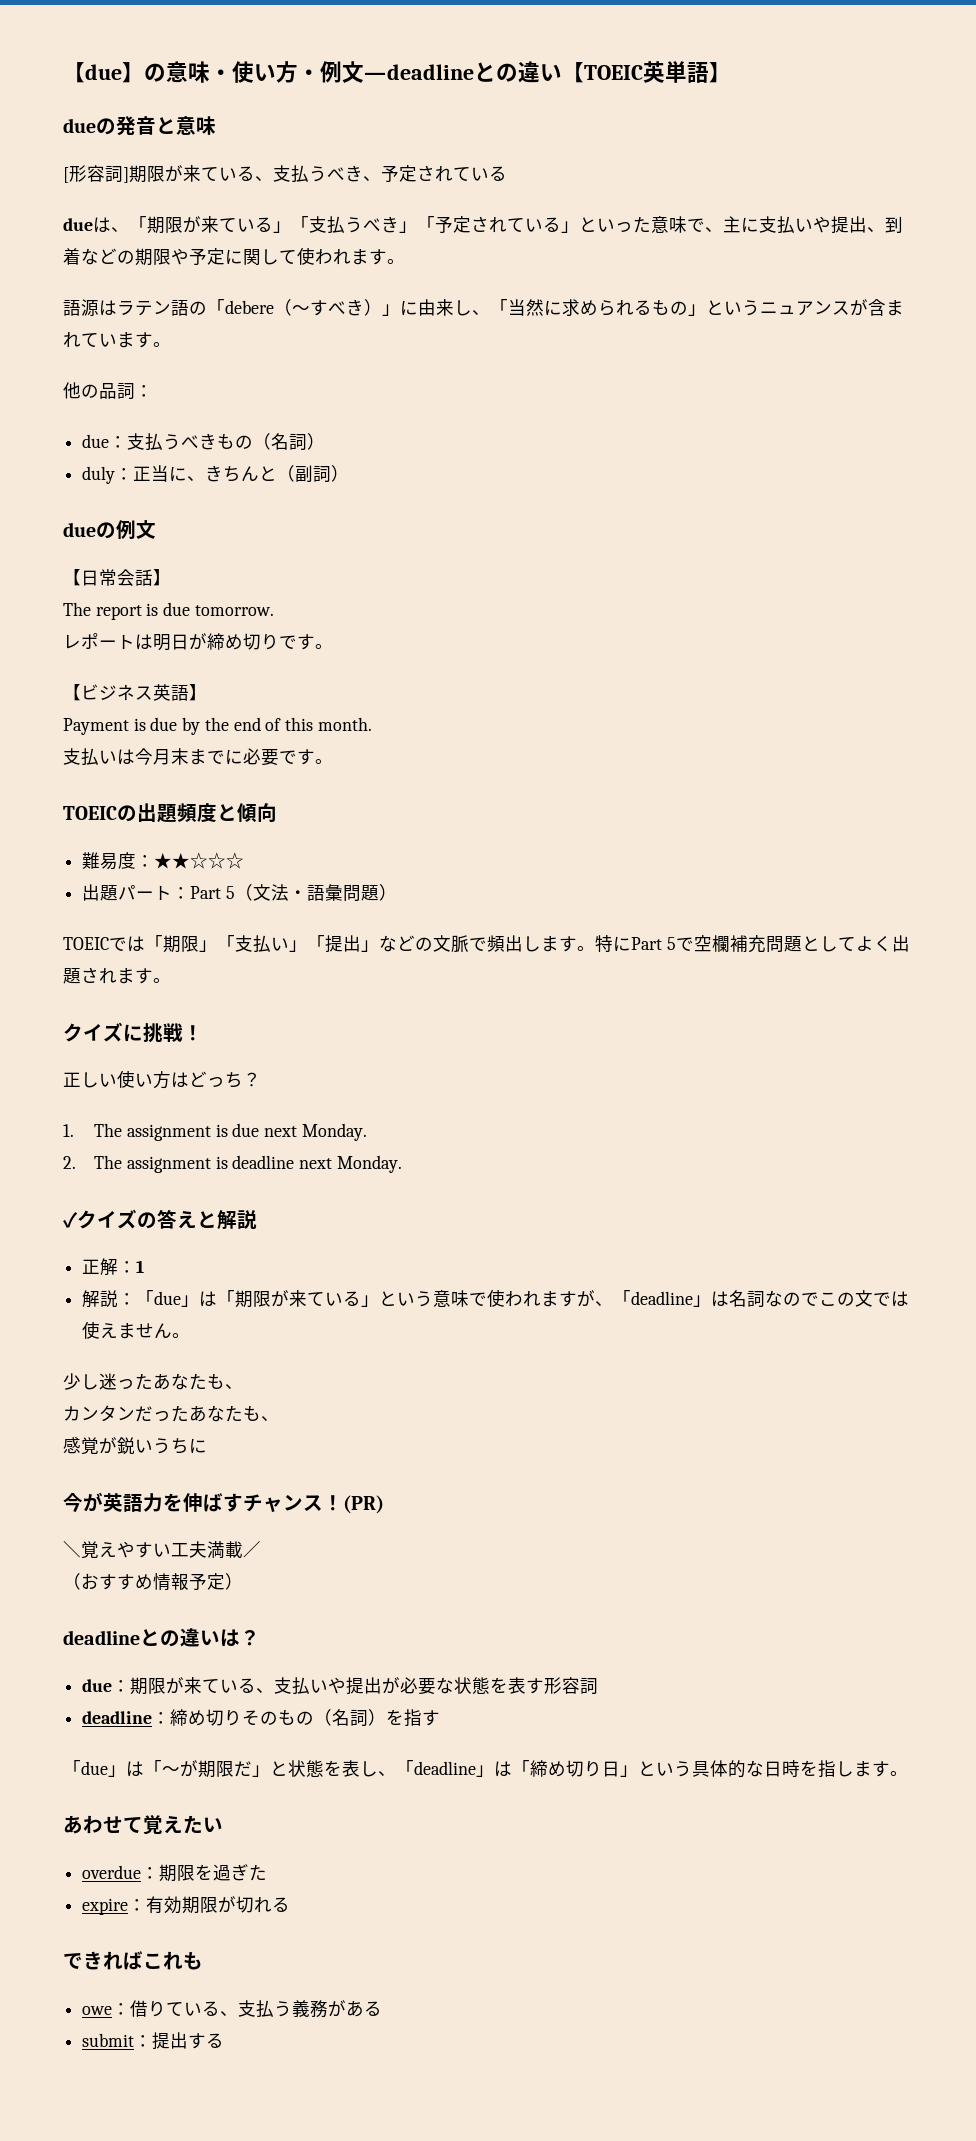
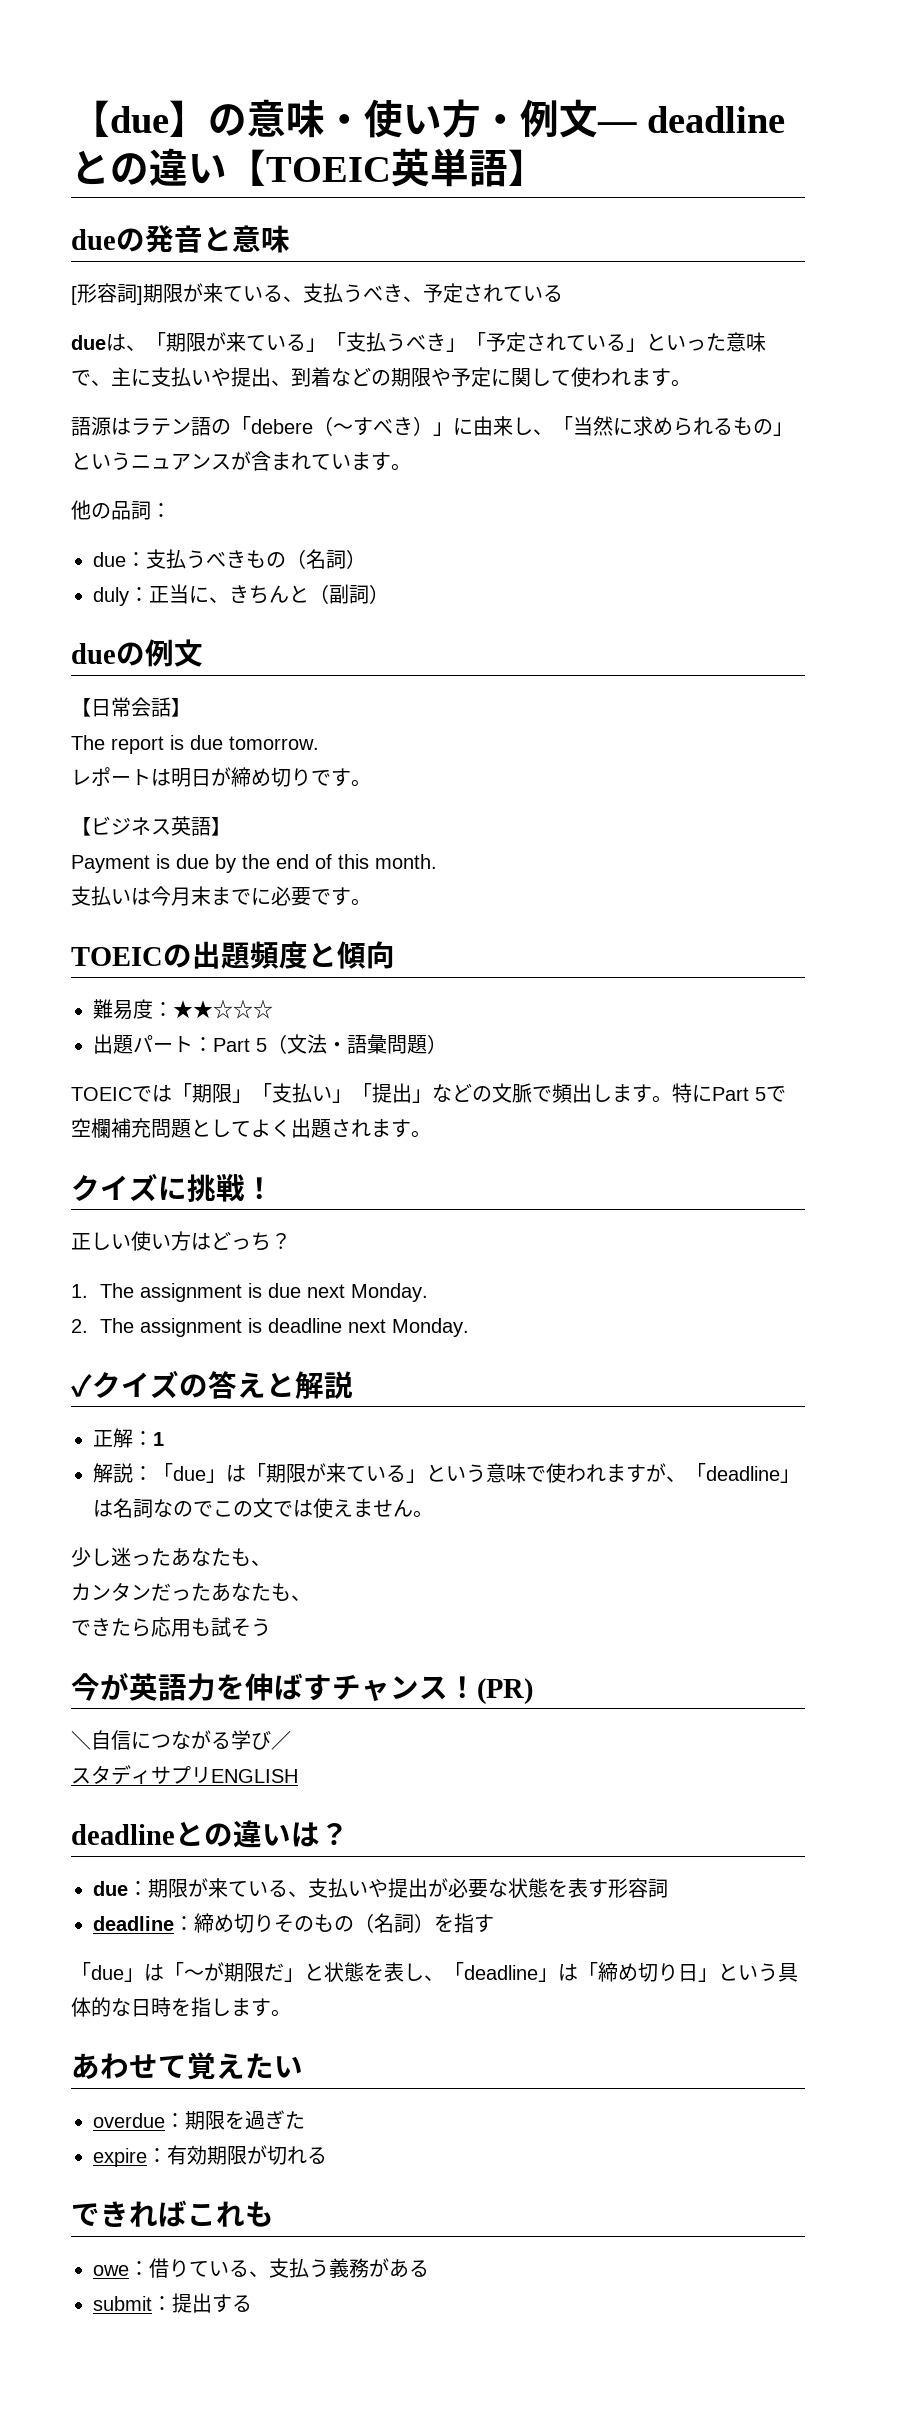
[63,1437,207,1455] 感覚が鋭いうちに -> [71,1617,271,1637] できたら応用も試そう
[81,1541,261,1559] [63,1573,243,1591] 覚えやすい工夫満載／ // （おすすめ情報予定） -> [91,1730,291,1750] [71,1765,298,1785] 自信につながる学び／ // スタディサプリENGLISH

